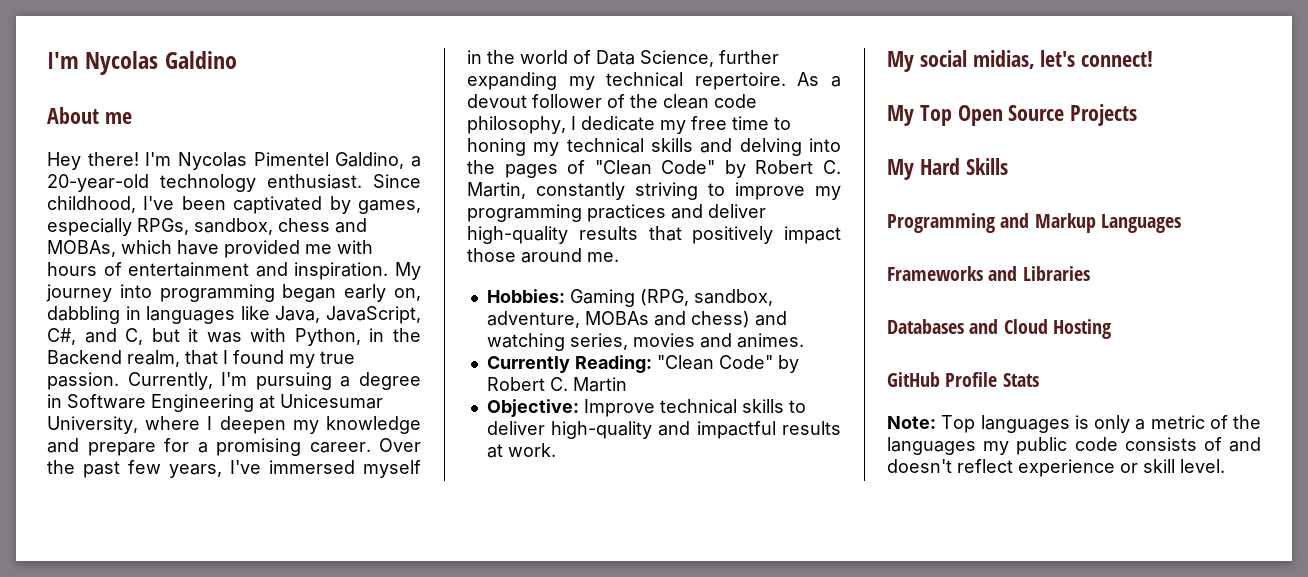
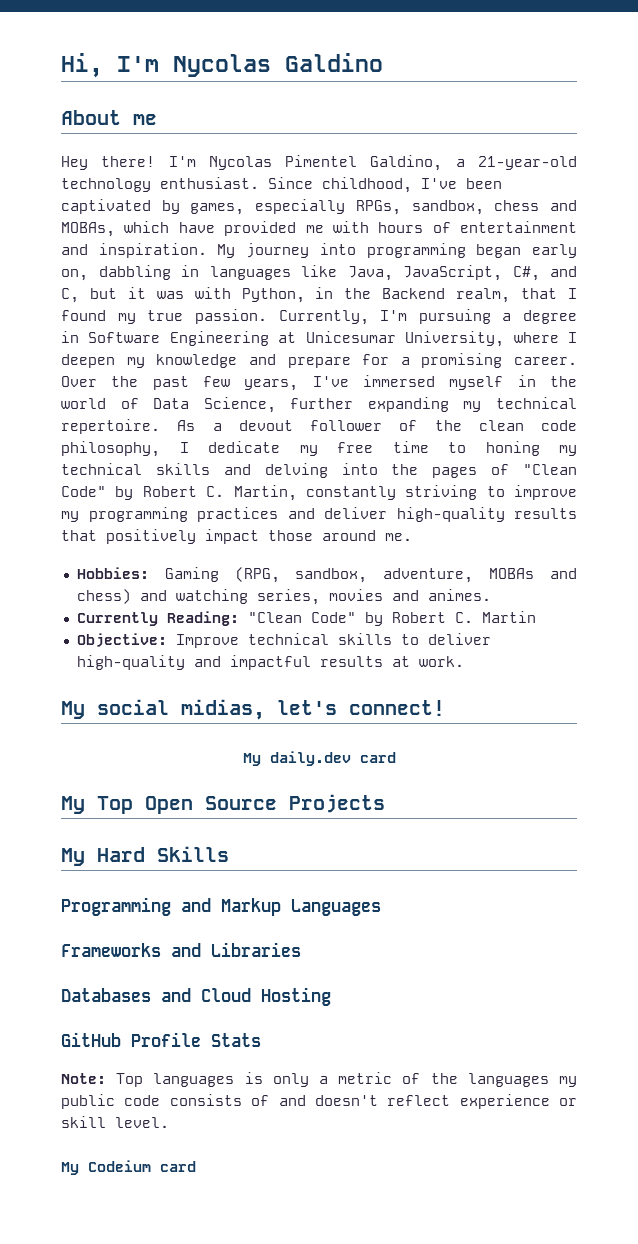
(47, 60) none -> [61,53,103,78] Hi,
[47,174,149,192] 20-year-old -> [477,156,577,170] 21-year-old
(1154, 59) none -> [242,751,396,766] // My daily.dev card
(1225, 466) none -> [61,1160,196,1175] // My Codeium card

